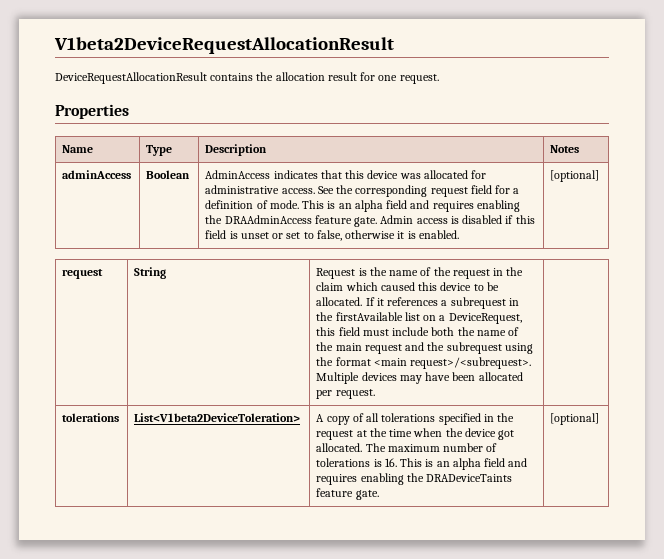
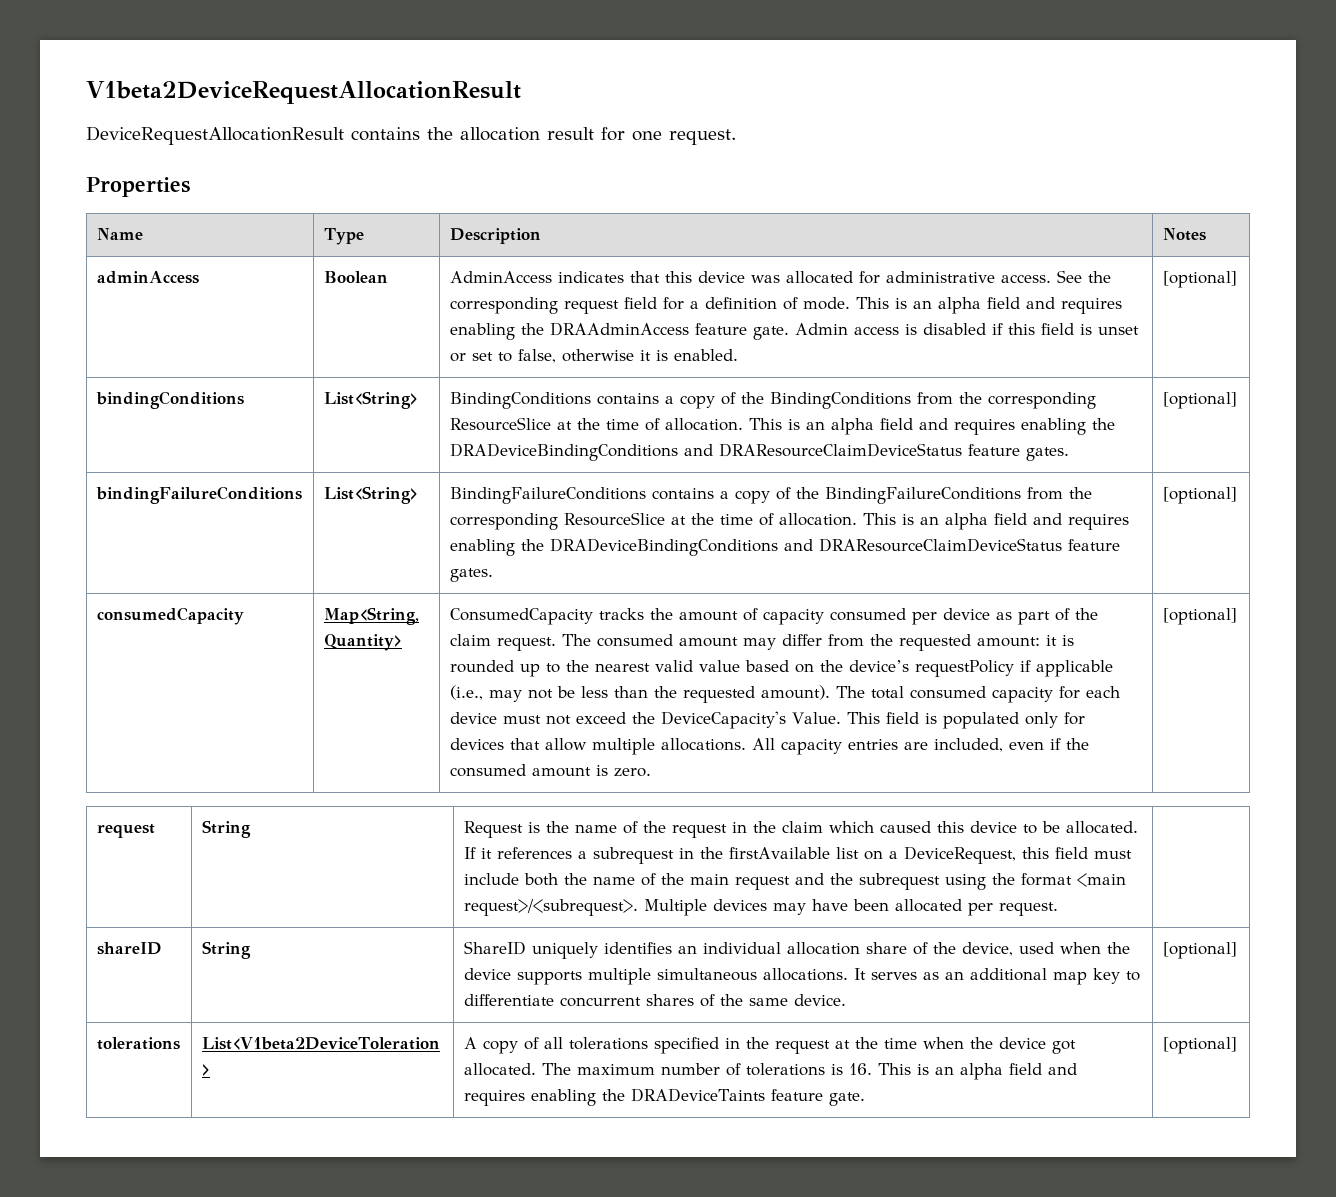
(600, 176) none -> [95,391,244,409] [323,391,418,409] [449,392,1096,409] [449,417,1115,435] [449,443,1069,461] [1162,392,1237,409] [95,486,302,504] [323,486,418,504] [449,487,1092,504] [449,512,1129,530] [449,538,1120,556] [449,568,493,582] [1162,487,1237,504] [96,607,244,625] [323,607,419,625] [323,634,402,651] [449,608,1098,625] [449,634,1074,651] [449,660,1113,677] [449,685,1120,703] [449,711,1085,729] [449,738,1089,755] [449,764,651,777] [1162,608,1237,625] // bindingConditions | List<String> | BindingConditions contains a copy of the BindingConditions from the corresponding ResourceSlice at the time of allocation. This is an alpha field and requires enabling the DRADeviceBindingConditions and DRAResourceClaimDeviceStatus feature gates. | [optional] // bindingFailureConditions | List<String> | BindingFailureConditions contains a copy of the BindingFailureConditions from the corresponding ResourceSlice at the time of allocation. This is an alpha field and requires enabling the DRADeviceBindingConditions and DRAResourceClaimDeviceStatus feature gates. | [optional] // consumedCapacity | Map<String, Quantity> | ConsumedCapacity tracks the amount of capacity consumed per device as part of the claim request. The consumed amount may differ from the requested amount: it is rounded up to the nearest valid value based on the device’s requestPolicy if applicable (i.e., may not be less than the requested amount). The total consumed capacity for each device must not exceed the DeviceCapacity's Value. This field is populated only for devices that allow multiple allocations. All capacity entries are included, even if the consumed amount is zero. | [optional]
(375, 394) none -> [96,942,162,955] [201,941,251,959] [463,941,1130,959] [463,968,1140,985] [463,994,846,1007] [1162,942,1237,959] // shareID | String | ShareID uniquely identifies an individual allocation share of the device, used when the device supports multiple simultaneous allocations. It serves as an additional map key to differentiate concurrent shares of the same device. | [optional]

